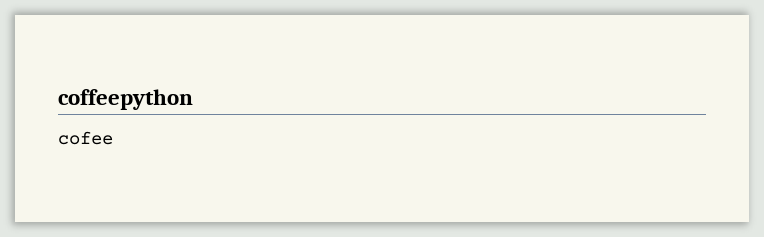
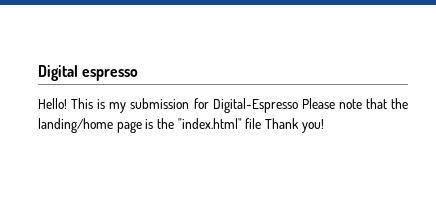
[58,89,193,110] [58,131,113,145] coffeepython // cofee -> [38,65,139,81] [38,98,409,113] [38,118,324,133] Digital espresso // Hello! This is my submission for Digital-Espresso Please note that the landing/home page is the "index.html" file Thank you!

